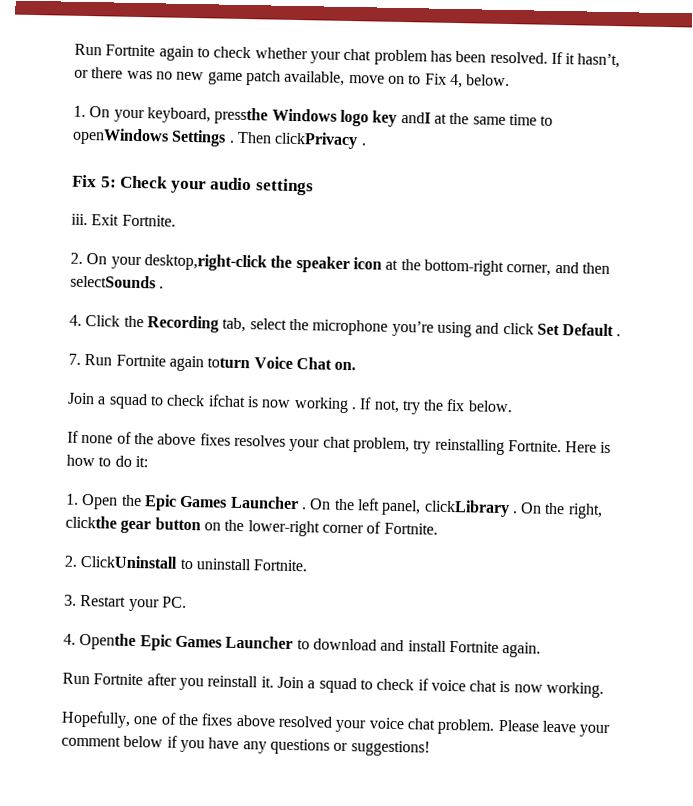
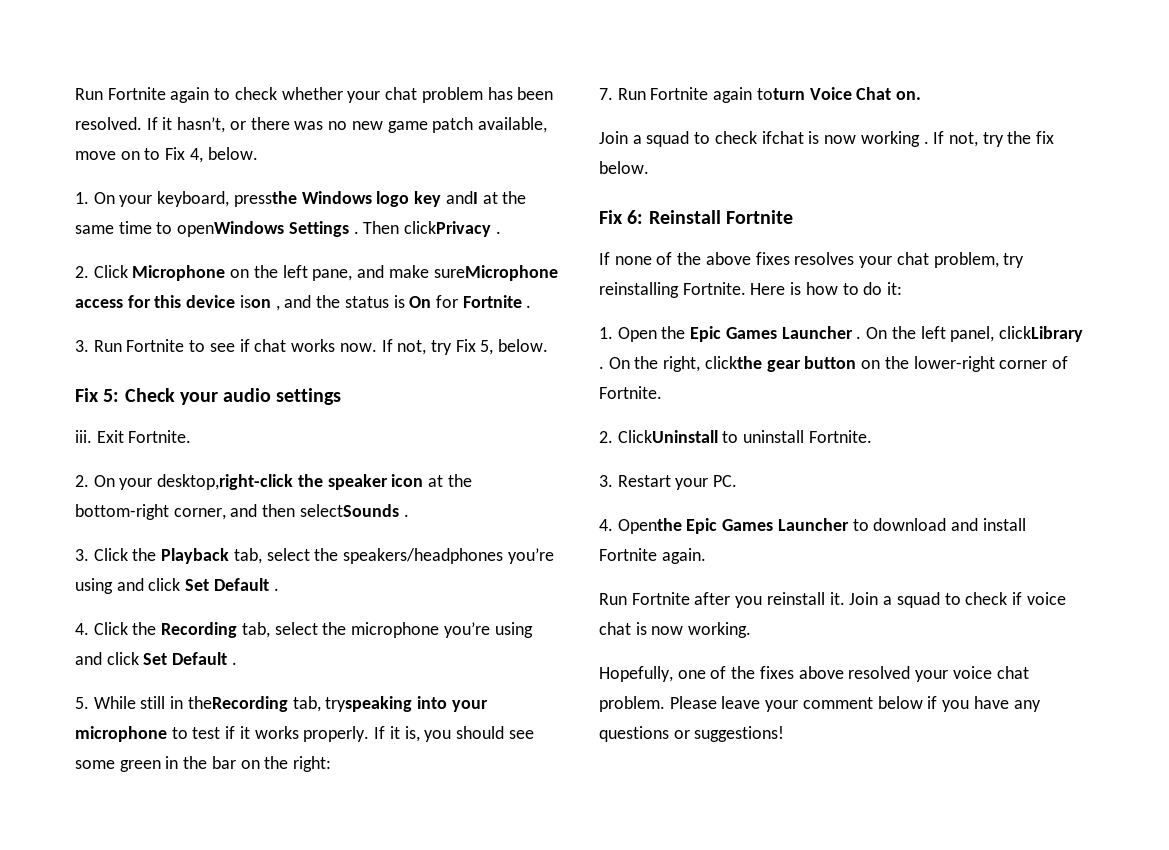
(366, 144) none -> [75,265,558,281] [75,295,532,311] [75,339,549,355] // 2. Click Microphone on the left pane, and make sureMicrophone access for this device ison , and the status is On for Fortnite . // 3. Run Fortnite to see if chat works now. If not, try Fix 5, below.
(165, 287) none -> [75,548,554,564] [75,578,279,594] // 3. Click the Playback tab, select the speakers/headphones you’re using and click Set Default .
(622, 335) none -> [75,696,488,712] [75,726,534,742] [75,756,332,772] // 5. While still in theRecording tab, tryspeaking into your microphone to test if it works properly. If it is, you should see some green in the bar on the right:
(513, 406) none -> [599,210,793,224] // Fix 6: Reinstall Fortnite

